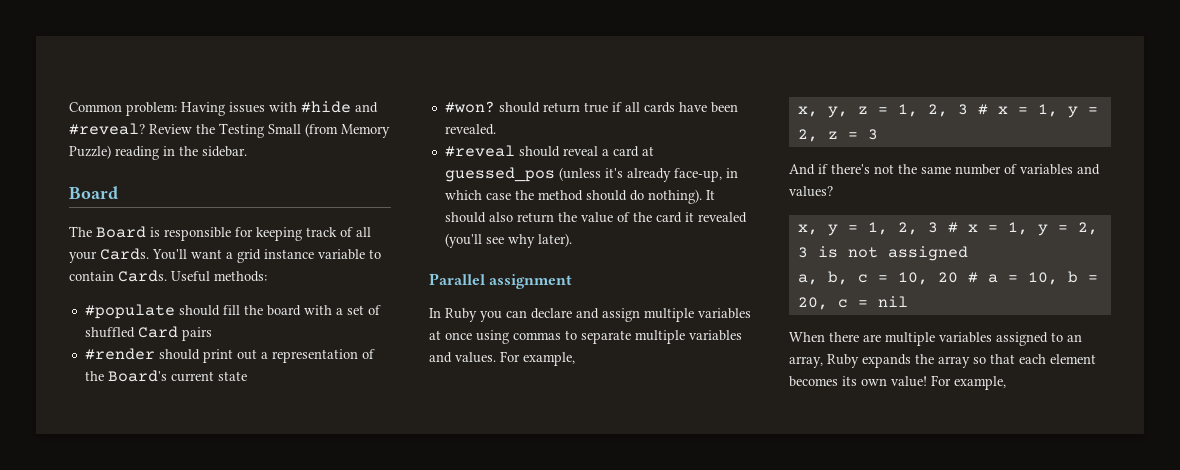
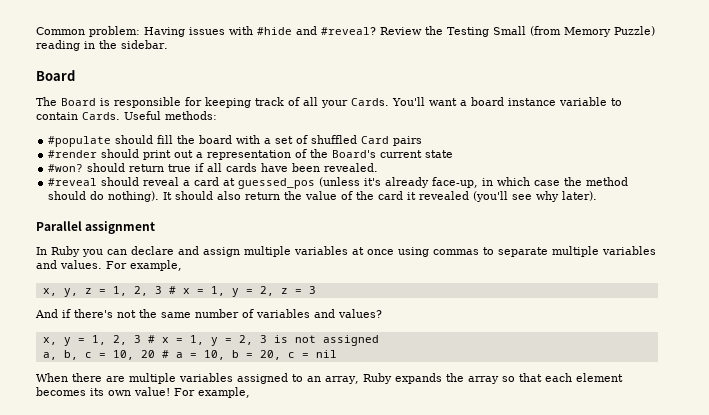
[237,249,261,263] grid -> [471,97,504,106] board

